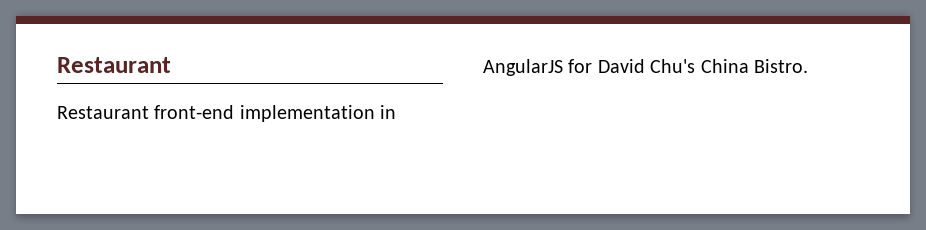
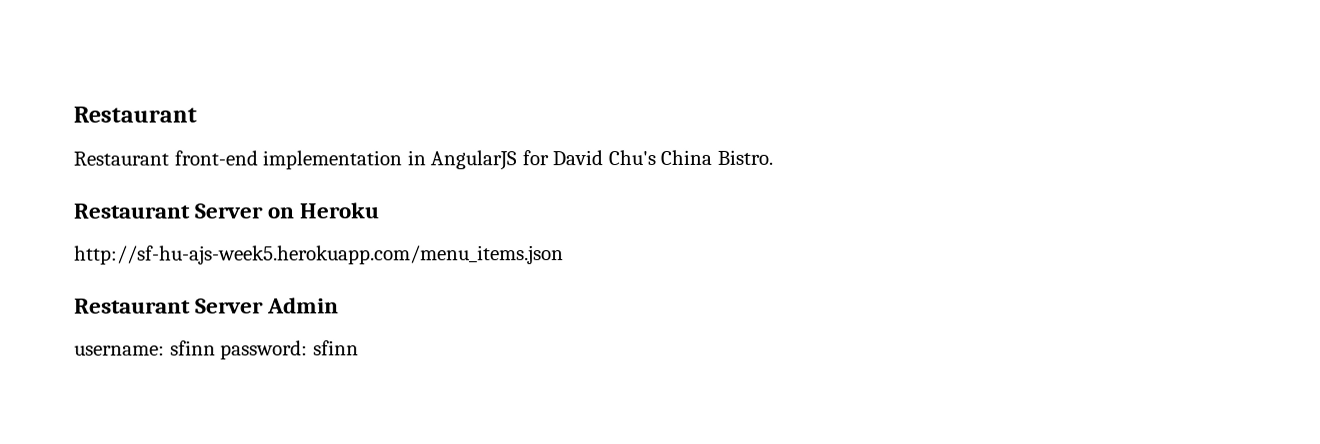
(808, 66) none -> [73,202,380,219] [74,245,564,265] [74,297,340,314] [74,340,359,360] // Restaurant Server on Heroku // http://sf-hu-ajs-week5.herokuapp.com/menu_items.json // Restaurant Server Admin // username: sfinn password: sfinn

